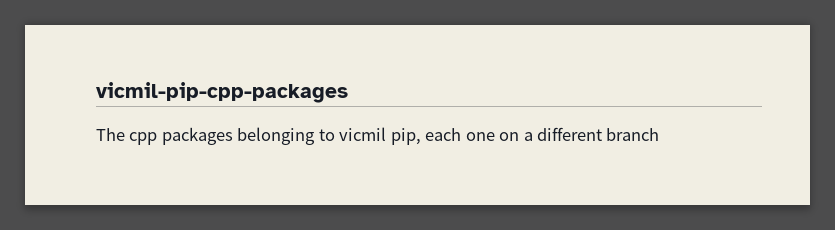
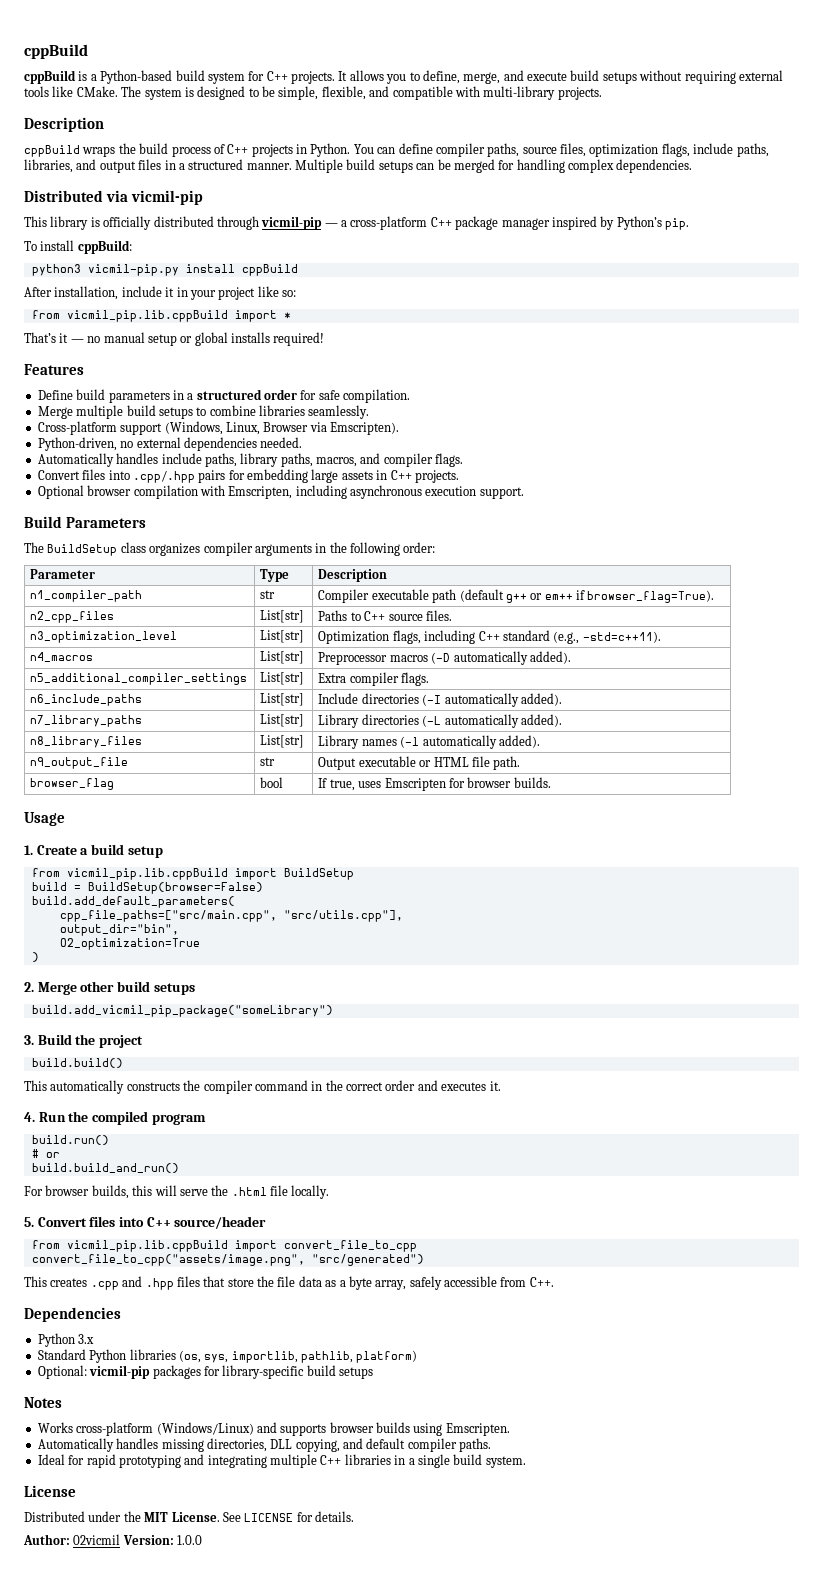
[96,82,348,103] [96,127,660,145] vicmil-pip-cpp-packages // The cpp packages belonging to vicmil pip, each one on a different branch -> [24,44,88,59] [24,70,783,84] [24,86,602,100] [24,117,104,132] [24,143,769,157] [24,159,693,173] [24,190,203,205] [24,216,689,230] [24,240,132,254] [31,264,298,276] [24,286,296,300] [31,310,291,322] [24,332,325,346] [24,364,84,375] [37,389,411,403] [37,405,370,419] [37,421,399,435] [37,437,303,451] [37,453,464,467] [37,469,459,483] [37,485,524,499] [24,516,146,528] [24,542,436,556] [30,569,96,579] [260,569,290,582] [318,569,388,582] [30,590,143,602] [260,590,276,599] [318,589,715,603] [30,611,115,623] [260,610,305,623] [318,610,452,621] [30,631,178,643] [260,630,305,643] [318,630,661,644] [30,652,94,662] [260,651,305,664] [318,651,571,665] [30,673,248,685] [260,672,305,685] [318,672,430,686] [30,694,143,706] [260,693,305,706] [318,693,562,707] [30,715,143,727] [260,714,305,727] [318,714,562,728] [30,736,143,748] [260,735,305,748] [318,735,540,749] [30,757,129,769] [260,757,276,766] [318,756,521,770] [30,778,115,790] [260,777,284,788] [318,777,551,791] [24,812,65,826] [24,844,163,858] [31,868,354,880] [31,882,263,894] [31,896,235,908] [59,910,403,922] [59,924,179,936] [59,938,200,950] [31,952,39,962] [24,981,195,995] [31,1005,333,1017] [24,1034,143,1048] [31,1058,123,1068] [24,1080,501,1094] [24,1111,206,1125] [31,1135,109,1145] [31,1149,60,1158] [31,1163,179,1173] [24,1185,330,1199] [24,1216,267,1229] [31,1240,417,1252] [31,1254,424,1266] [24,1276,554,1290] [24,1307,121,1322] [37,1333,95,1347] [37,1349,418,1363] [37,1365,373,1379] [24,1397,62,1408] [37,1422,510,1436] [37,1438,492,1452] [37,1454,526,1468] [24,1485,76,1497] [24,1511,354,1522] [23,1534,203,1545] cppBuild // cppBuild is a Python-based build system for C++ projects. It allows you to define, merge, and execute build setups without requiring external tools like CMake. The system is designed to be simple, flexible, and compatible with multi-library projects. // Description // cppBuild wraps the build process of C++ projects in Python. You can define compiler paths, source files, optimization flags, include paths, libraries, and output files in a structured manner. Multiple build setups can be merged for handling complex dependencies. // Distributed via vicmil-pip // This library is officially distributed through vicmil-pip — a cross-platform C++ package manager inspired by Python’s pip. // To install cppBuild: // python3 vicmil-pip.py install cppBuild // After installation, include it in your project like so: // from vicmil_pip.lib.cppBuild import * // That’s it — no manual setup or global installs required! // Features // Define build parameters in a structured order for safe compilation. // Merge multiple build setups to combine libraries seamlessly. // Cross-platform support (Windows, Linux, Browser via Emscripten). // Python-driven, no external dependencies needed. // Automatically handles include paths, library paths, macros, and compiler flags. // Convert files into .cpp/.hpp pairs for embedding large assets in C++ projects. // Optional browser compilation with Emscripten, including asynchronous execution support. // Build Parameters // The BuildSetup class organizes compiler arguments in the following order: // Parameter | Type | Description // n1_compiler_path | str | Compiler executable path (default g++ or em++ if browser_flag=True). // n2_cpp_files | List[str] | Paths to C++ source files. // n3_optimization_level | List[str] | Optimization flags, including C++ standard (e.g., -std=c++11). // n4_macros | List[str] | Preprocessor macros (-D automatically added). // n5_additional_compiler_settings | List[str] | Extra compiler flags. // n6_include_paths | List[str] | Include directories (-I automatically added). // n7_library_paths | List[str] | Library directories (-L automatically added). // n8_library_files | List[str] | Library names (-l automatically added). // n9_output_file | str | Output executable or HTML file path. // browser_flag | bool | If true, uses Emscripten for browser builds. // Usage // 1. Create a build setup // from vicmil_pip.lib.cppBuild import BuildSetup // build = BuildSetup(browser=False) // build.add_default_parameters( // cpp_file_paths=["src/main.cpp", "src/utils.cpp"], // output_dir="bin", // O2_optimization=True // ) // 2. Merge other build setups // build.add_vicmil_pip_package("someLibrary") // 3. Build the project // build.build() // This automatically constructs the compiler command in the correct order and executes it. // 4. Run the compiled program // build.run() // # or // build.build_and_run() // For browser builds, this will serve the .html file locally. // 5. Convert files into C++ source/header // from vicmil_pip.lib.cppBuild import convert_file_to_cpp // convert_file_to_cpp("assets/image.png", "src/generated") // This creates .cpp and .hpp files that store the file data as a byte array, safely accessible from C++. // Dependencies // Python 3.x // Standard Python libraries (os, sys, importlib, pathlib, platform) // Optional: vicmil-pip packages for library-specific build setups // Notes // Works cross-platform (Windows/Linux) and supports browser builds using Emscripten. // Automatically handles missing directories, DLL copying, and default compiler paths. // Ideal for rapid prototyping and integrating multiple C++ libraries in a single build system. // License // Distributed under the MIT License. See LICENSE for details. // Author: 02vicmil Version: 1.0.0

